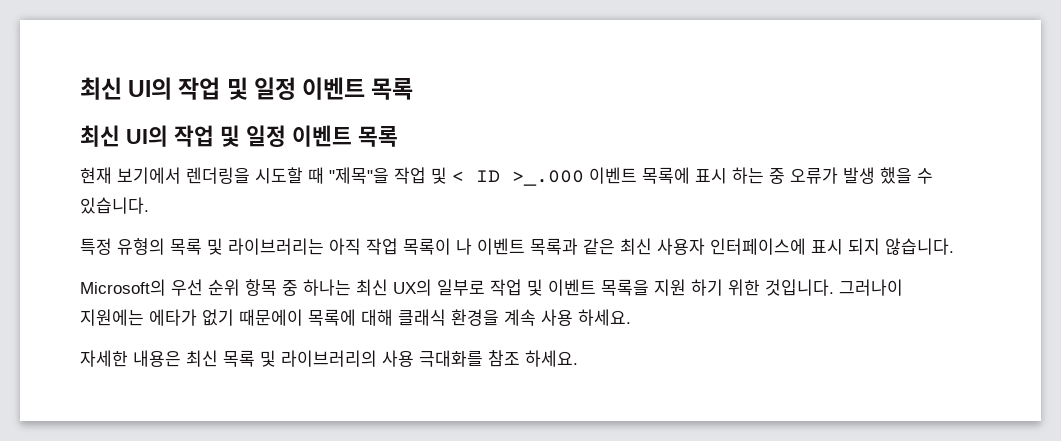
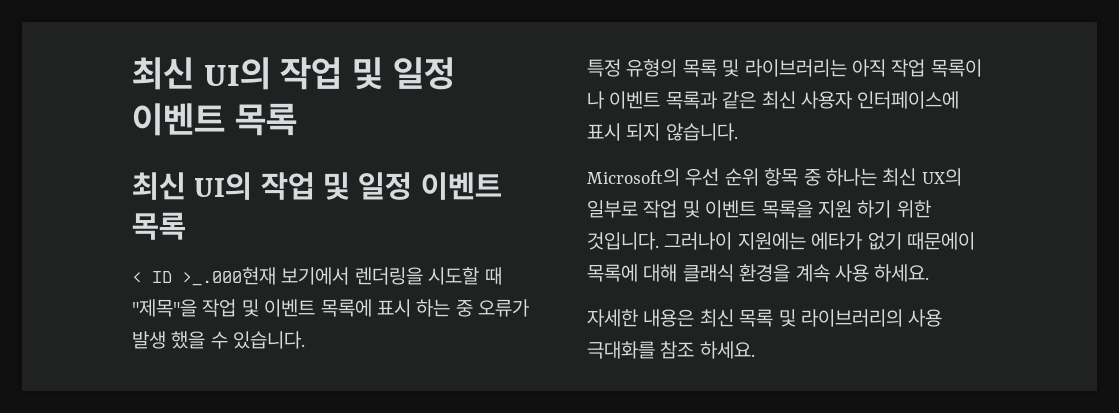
[80,167,112,184] 현재 -> [132,267,276,286] < ID >_.000현재
[452,170,584,186] < ID >_.000 -> (259, 308) none

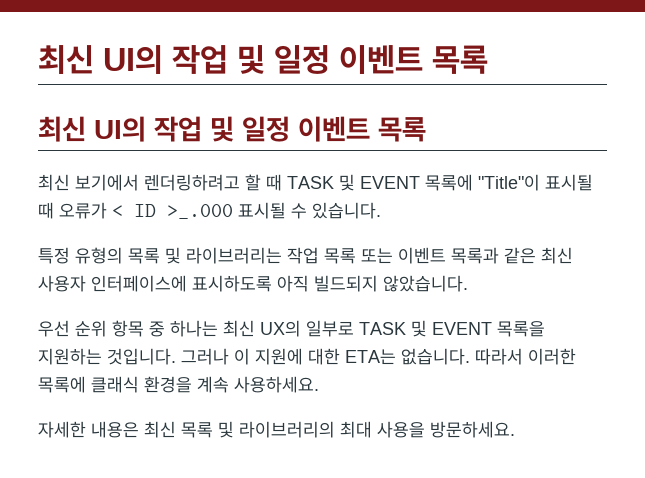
[132,267,502,286] [132,299,530,317] [132,331,206,349] < ID >_.000현재 보기에서 렌더링을 시도할 때 "제목"을 작업 및 이벤트 목록에 표시 하는 중 오류가 발생 했을 -> [38,174,593,191] [38,202,286,219] 최신 보기에서 렌더링하려고 할 때 TASK 및 EVENT 목록에 "Title"이 표시될 때 오류가 < ID >_.000 표시될
[852,59,982,77] [587,91,604,109] 아직 작업 목록이 나 -> [287,247,393,264] 작업 목록 또는
[587,123,738,141] [587,168,680,186] 표시 되지 않습니다. // Microsoft의 -> [192,275,468,292] 표시하도록 아직 빌드되지 않았습니다. //
[643,200,931,218] [587,232,975,250] [587,264,678,282] 작업 및 이벤트 목록을 지원 하기 위한 것입니다. 그러나이 지원에는 에타가 없기 때문에이 목록에 대해 -> [359,320,545,337] [38,348,576,365] [38,376,86,393] TASK 및 EVENT 목록을 지원하는 것입니다. 그러나 이 지원에 대한 ETA는 없습니다. 따라서 이러한 목록에
[835,264,930,282] 사용 하세요. -> [234,376,319,393] 사용하세요.
[908,309,943,327] [587,341,755,359] 사용 극대화를 참조 하세요. -> [340,421,515,438] 최대 사용을 방문하세요.

